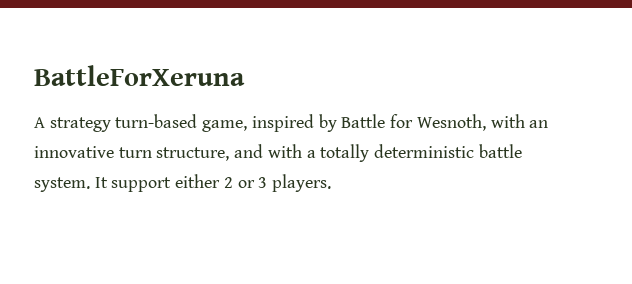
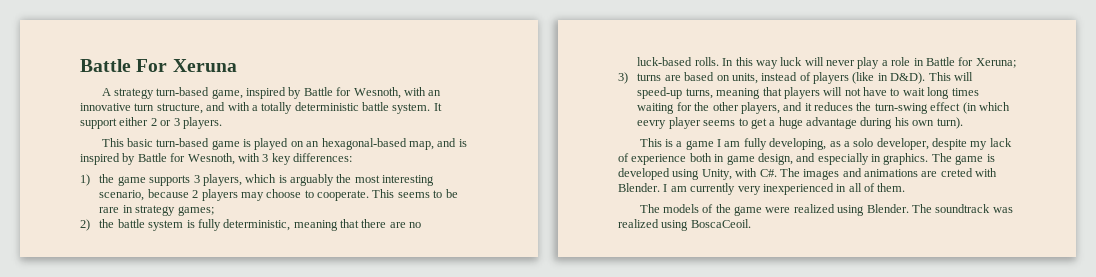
[34,65,245,86] BattleForXeruna -> [80,59,237,72] Battle For Xeruna
(332, 183) none -> [101,138,467,150] [80,153,352,165] [80,174,435,186] [99,189,458,201] [99,205,214,216] [80,219,422,231] [637,57,1016,69] [618,72,973,84] [637,87,979,99] [637,102,1010,114] [637,117,963,129] [639,138,1012,150] [618,153,995,165] [618,168,998,180] [618,183,906,195] [639,204,1013,216] [618,219,751,231] // This basic turn-based game is played on an hexagonal-based map, and is inspired by Battle for Wesnoth, with 3 key differences: // 1) the game supports 3 players, which is arguably the most interesting scenario, because 2 players may choose to cooperate. This seems to be rare in strategy games; // 2) the battle system is fully deterministic, meaning that there are no luck-based rolls. In this way luck will never play a role in Battle for Xeruna; // 3) turns are based on units, instead of players (like in D&D). This will speed-up turns, meaning that players will not have to wait long times waiting for the other players, and it reduces the turn-swing effect (in which eevry player seems to get a huge advantage during his own turn). // This is a game I am fully developing, as a solo developer, despite my lack of experience both in game design, and especially in graphics. The game is developed using Unity, with C#. The images and animations are creted with Blender. I am currently very inexperienced in all of them. // The models of the game were realized using Blender. The soundtrack was realized using BoscaCeoil.

